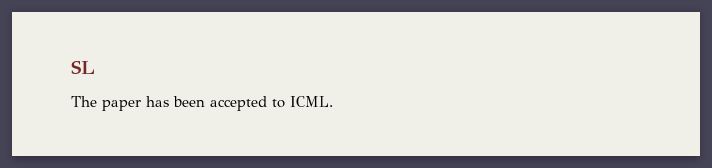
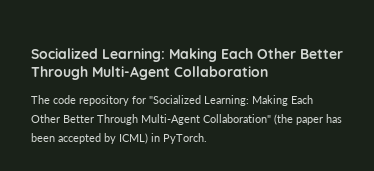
[71,60,95,74] [71,96,333,111] SL // The paper has been accepted to ICML. -> [31,48,343,62] [31,66,268,80] [31,95,313,106] [31,114,342,125] [31,133,207,144] Socialized Learning: Making Each Other Better Through Multi-Agent Collaboration // The code repository for "Socialized Learning: Making Each Other Better Through Multi-Agent Collaboration" (the paper has been accepted by ICML) in PyTorch.

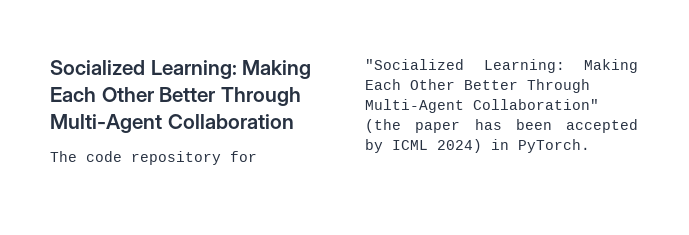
[119,133,148,144] ICML) -> [392,139,482,153] ICML 2024)

